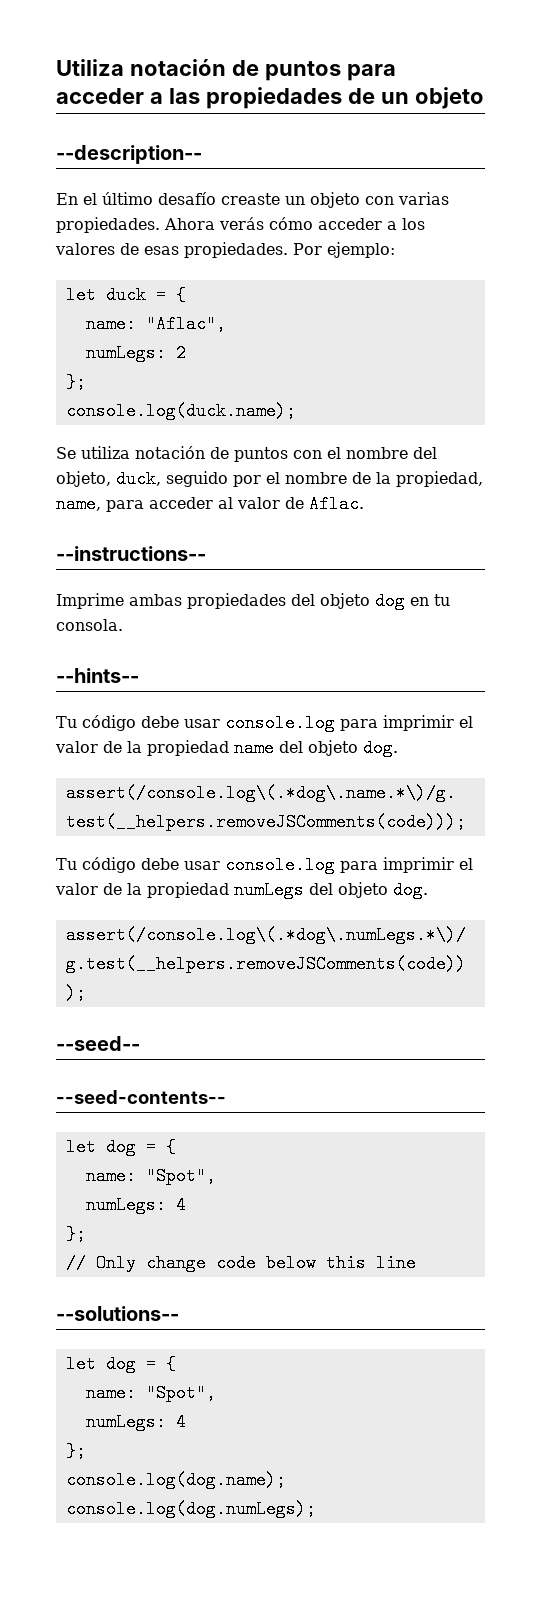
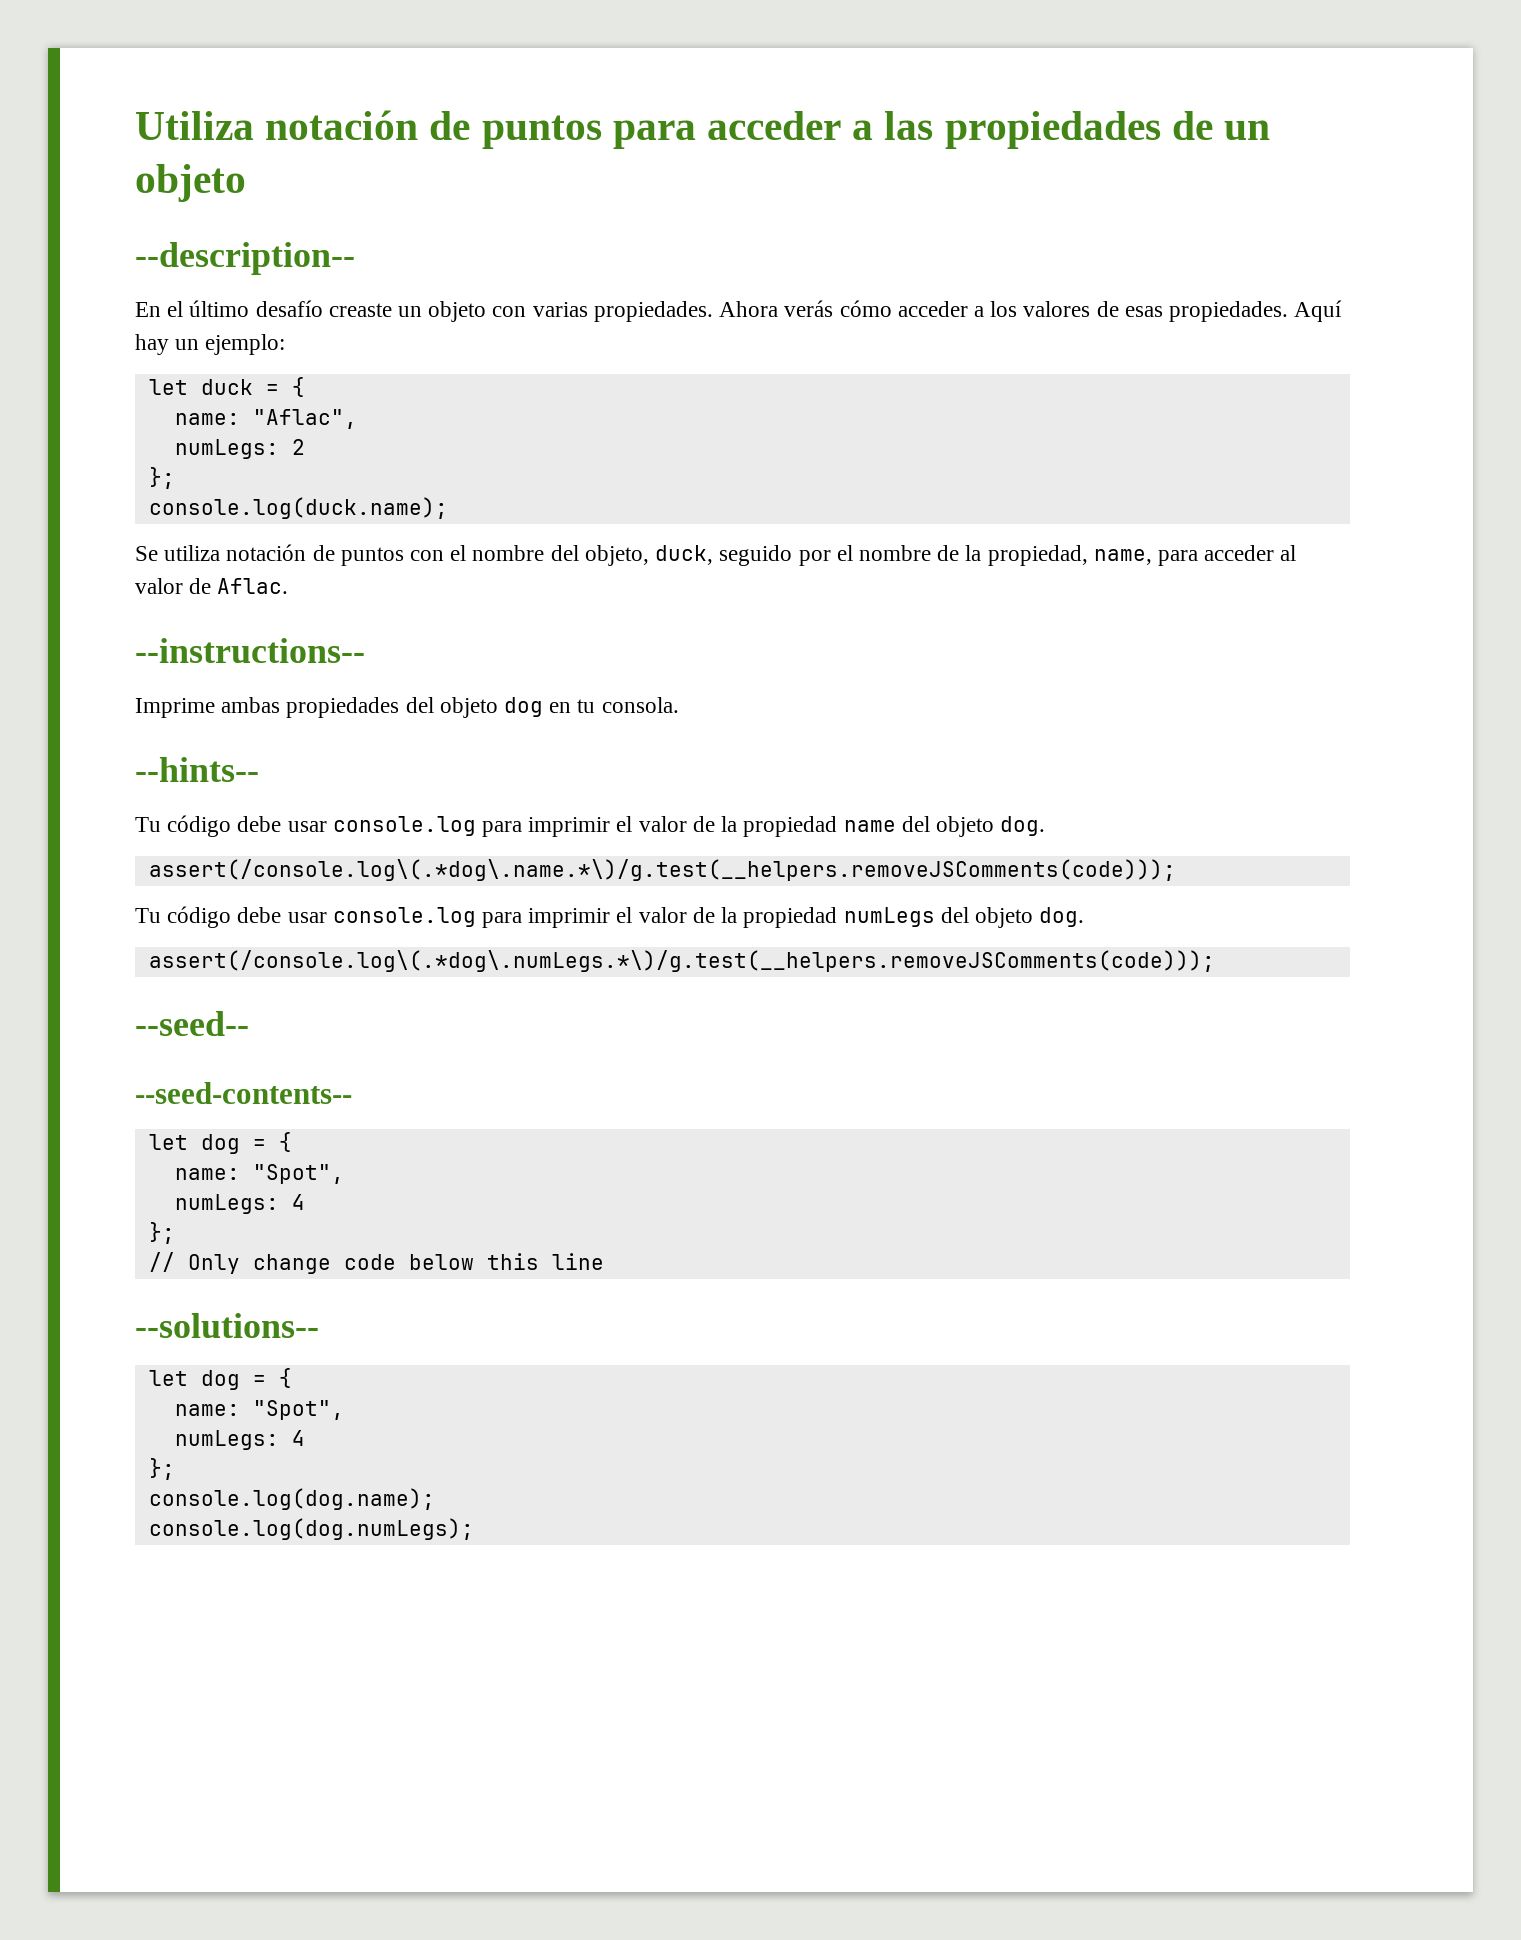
[293,243,322,255] Por -> [1294,300,1343,322] [135,334,200,355] Aquí hay un

